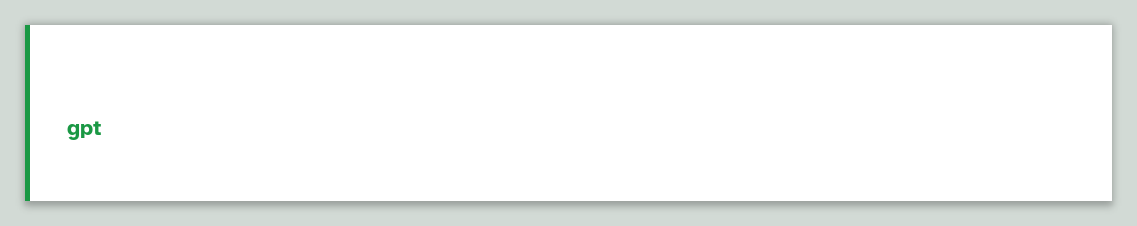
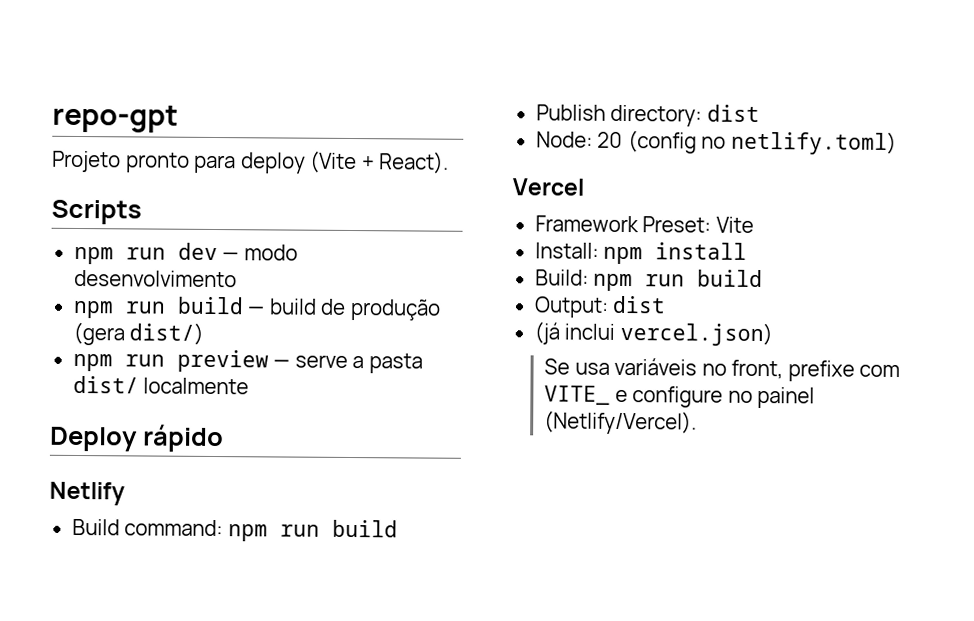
[67,121,101,140] gpt -> [52,104,179,133] [52,150,450,174] [51,199,142,225] [73,242,298,265] [73,269,237,288] [72,296,441,321] [72,321,205,346] [72,349,423,374] [72,375,250,395] [49,424,224,453] [49,481,125,506] [71,518,398,542] [535,104,760,127] [535,130,897,155] [512,178,584,196] [534,215,754,233] [534,242,748,265] [534,269,764,292] [533,295,667,318] [533,321,773,347] [544,357,901,382] [544,385,816,409] [544,410,698,435] repo-gpt // Projeto pronto para deploy (Vite + React). // Scripts // npm run dev — modo desenvolvimento // npm run build — build de produção (gera dist/) // npm run preview — serve a pasta dist/ localmente // Deploy rápido // Netlify // Build command: npm run build // Publish directory: dist // Node: 20 (config no netlify.toml) // Vercel // Framework Preset: Vite // Install: npm install // Build: npm run build // Output: dist // (já inclui vercel.json) // Se usa variáveis no front, prefixe com VITE_ e configure no painel (Netlify/Vercel).

